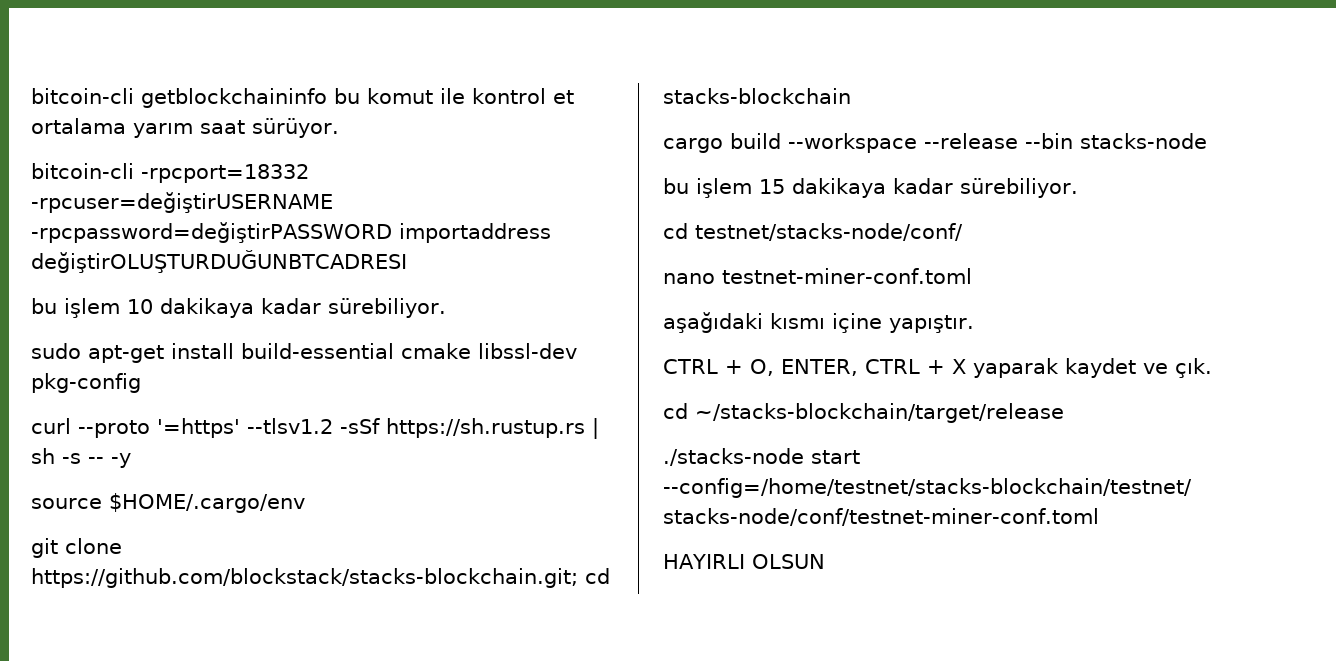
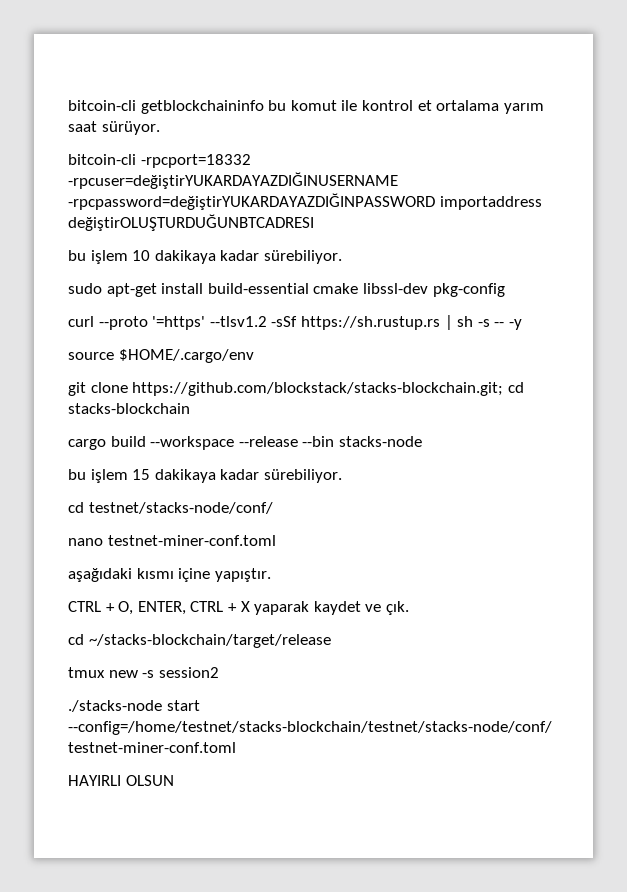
[31,192,333,213] [31,222,392,243] -rpcuser=değiştirUSERNAME -rpcpassword=değiştirPASSWORD -> [68,172,398,189] [68,193,435,210] -rpcuser=değiştirYUKARDAYAZDIĞINUSERNAME -rpcpassword=değiştirYUKARDAYAZDIĞINPASSWORD
(1064, 413) none -> [68,667,219,678] // tmux new -s session2

